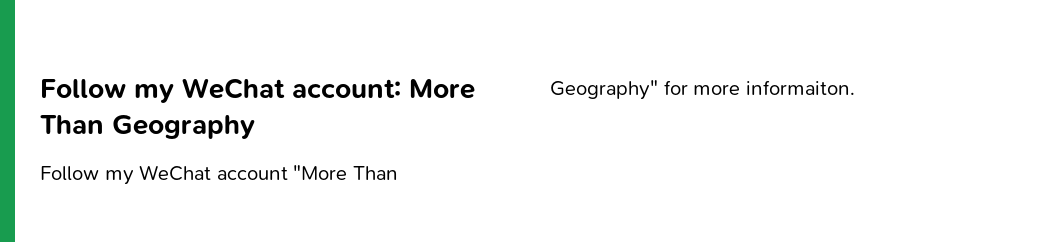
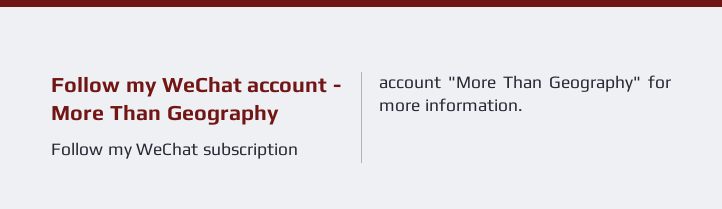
[40,78,401,103] Follow my WeChat account: -> [51,76,342,97] Follow my WeChat account -
(212, 173) none -> [203,142,299,159] subscription
[745,80,855,95] informaiton. -> [424,98,522,112] information.

